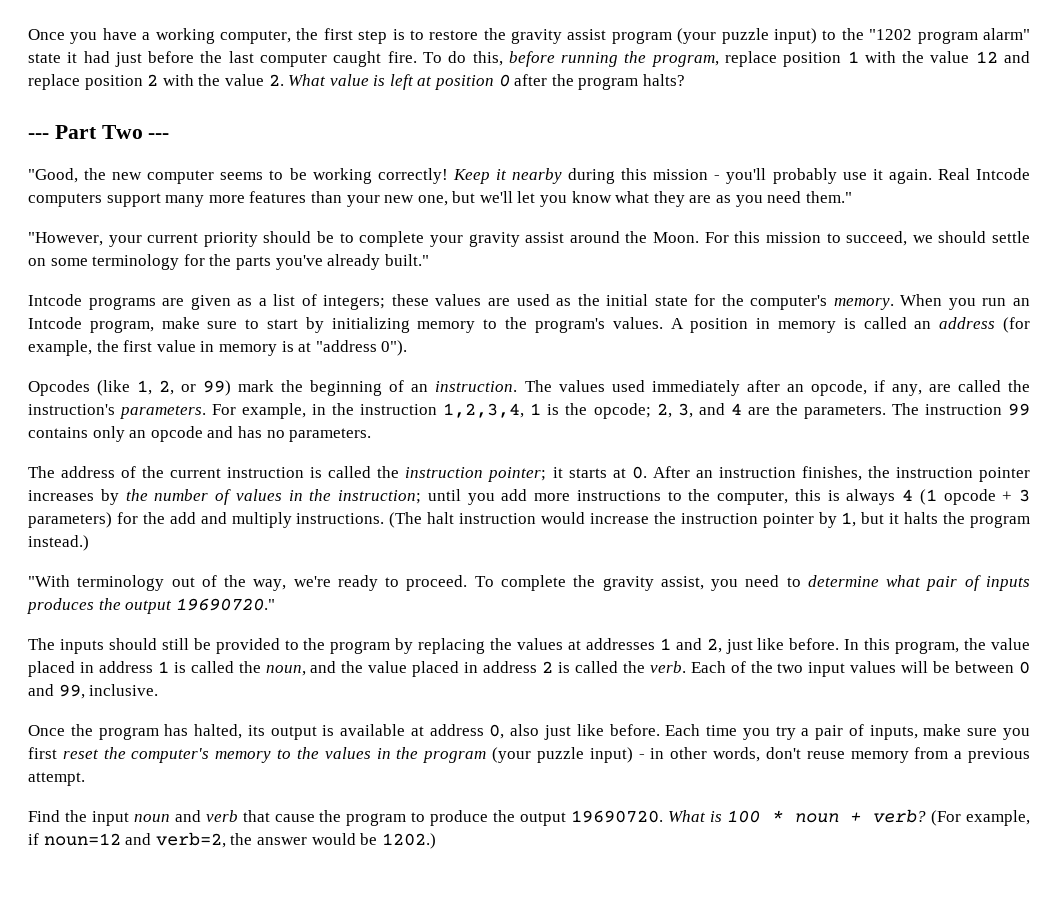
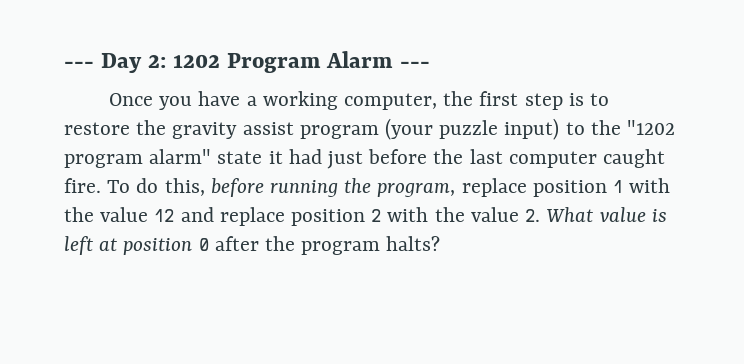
(28, 34) none -> [64,51,431,73] --- Day 2: 1202 Program Alarm --- //
[28,125,170,139] [28,168,1031,184] [28,191,852,207] [28,231,1030,247] [28,254,429,270] [28,294,1030,310] [28,317,1031,333] [28,340,408,356] [28,380,1030,396] [28,403,1030,419] [28,426,372,442] [28,466,1030,482] [28,489,1030,505] [28,512,1031,528] [28,535,89,551] [28,575,1030,591] [27,598,275,614] [28,638,1030,654] [28,661,1031,677] [28,684,159,699] [28,724,1030,740] [28,747,1031,763] [28,772,85,786] [28,809,1030,826] [28,832,436,849] // --- Part Two --- // "Good, the new computer seems to be working correctly! Keep it nearby during this mission - you'll probably use it again. Real Intcode computers support many more features than your new one, but we'll let you know what they are as you need them." // "However, your current priority should be to complete your gravity assist around the Moon. For this mission to succeed, we should settle on some terminology for the parts you've already built." // Intcode programs are given as a list of integers; these values are used as the initial state for the computer's memory. When you run an Intcode program, make sure to start by initializing memory to the program's values. A position in memory is called an address (for example, the first value in memory is at "address 0"). // Opcodes (like 1, 2, or 99) mark the beginning of an instruction. The values used immediately after an opcode, if any, are called the instruction's parameters. For example, in the instruction 1,2,3,4, 1 is the opcode; 2, 3, and 4 are the parameters. The instruction 99 contains only an opcode and has no parameters. // The address of the current instruction is called the instruction pointer; it starts at 0. After an instruction finishes, the instruction pointer increases by the number of values in the instruction; until you add more instructions to the computer, this is always 4 (1 opcode + 3 parameters) for the add and multiply instructions. (The halt instruction would increase the instruction pointer by 1, but it halts the program instead.) // "With terminology out of the way, we're ready to proceed. To complete the gravity assist, you need to determine what pair of inputs produces the output 19690720." // The inputs should still be provided to the program by replacing the values at addresses 1 and 2, just like before. In this program, the value placed in address 1 is called the noun, and the value placed in address 2 is called the verb. Each of the two input values will be between 0 and 99, inclusive. // Once the program has halted, its output is available at address 0, also just like before. Each time you try a pair of inputs, make sure you first reset the computer's memory to the values in the program (your puzzle input) - in other words, don't reuse memory from a previous attempt. // Find the input noun and verb that cause the program to produce the output 19690720. What is 100 * noun + verb? (For example, if noun=12 and verb=2, the answer would be 1202.) -> (441, 243) none

